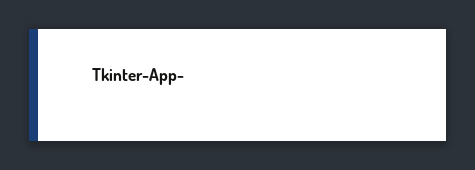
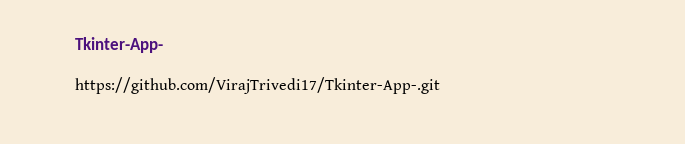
(184, 76) none -> [75,77,440,94] // https://github.com/VirajTrivedi17/Tkinter-App-.git

